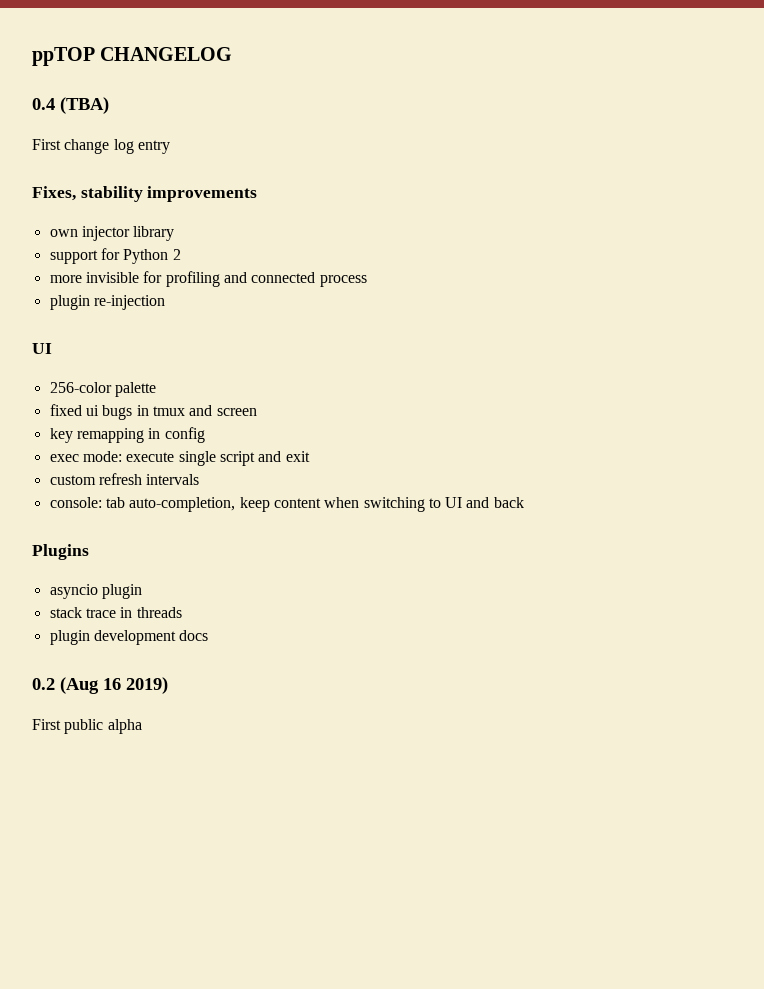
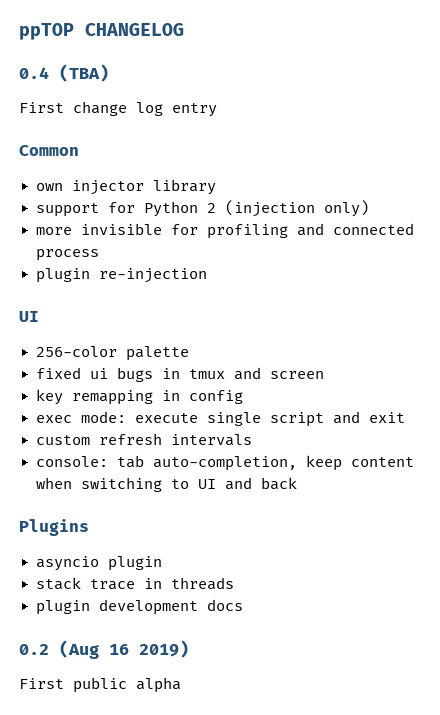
[32,186,258,202] Fixes, stability improvements -> [19,145,79,156] Common
(181, 254) none -> [224,200,369,217] (injection only)

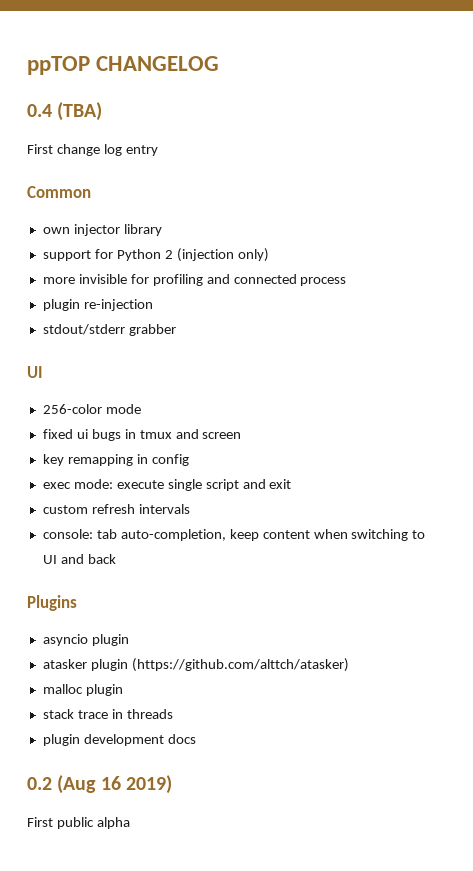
(207, 275) none -> [42,324,176,336] // stdout/stderr grabber
[125,346,189,361] palette -> [105,404,141,414] mode
(162, 563) none -> [42,658,349,672] [42,684,123,696] // atasker plugin (https://github.com/alttch/atasker) // malloc plugin

